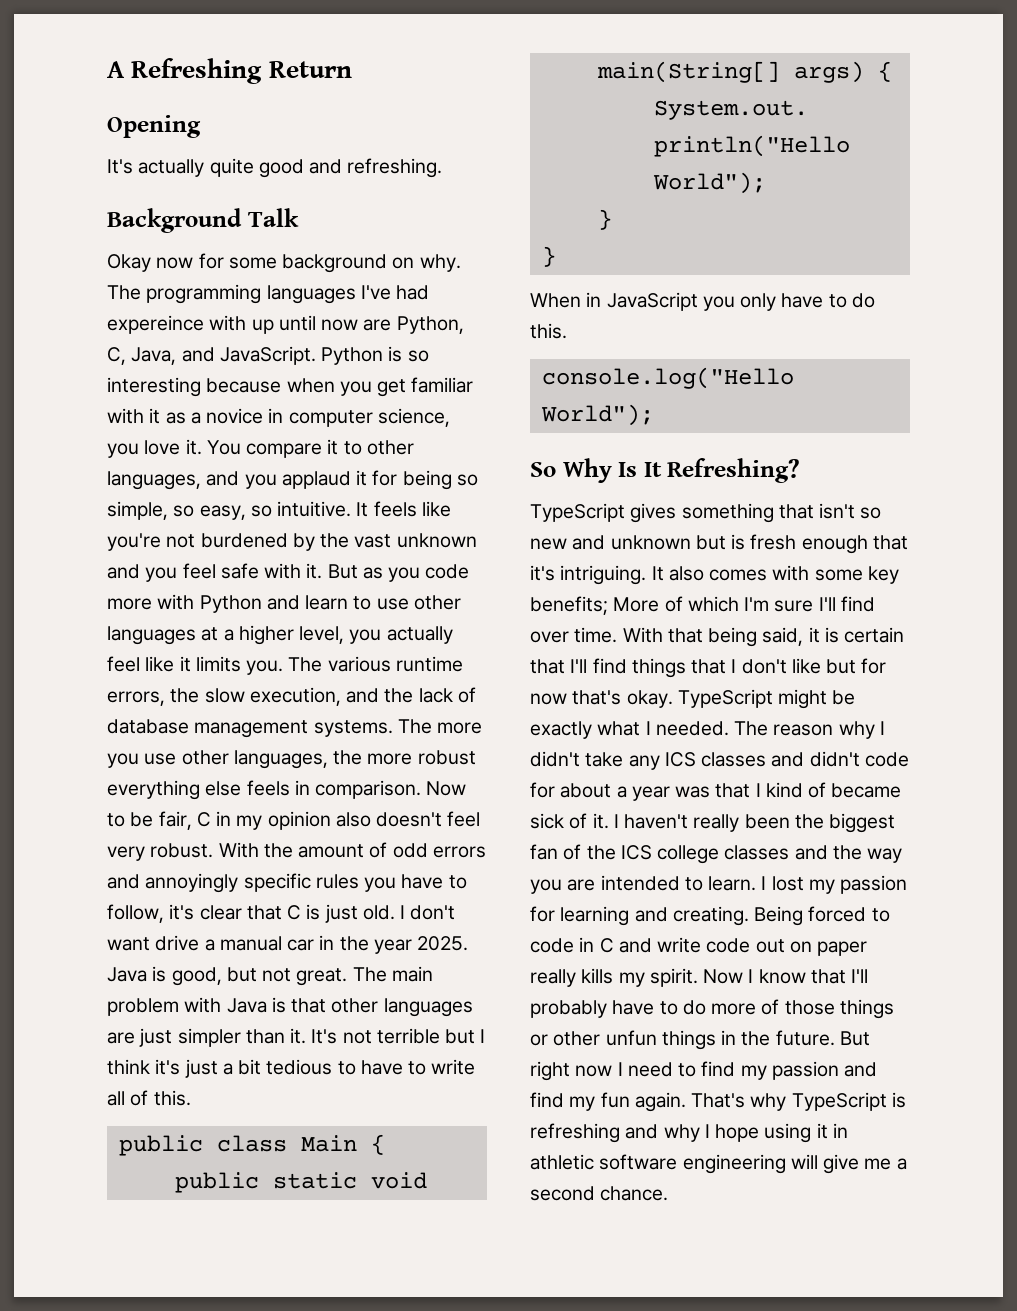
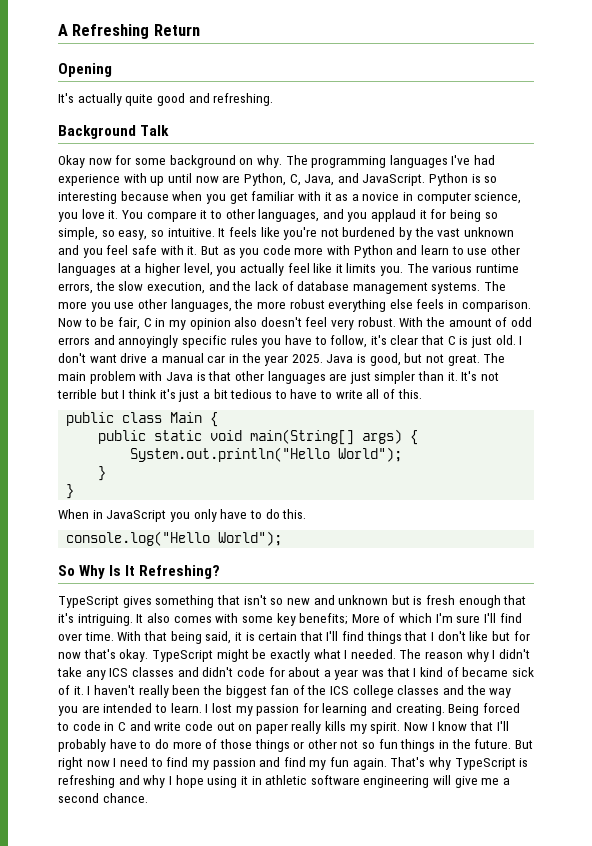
[107,315,204,334] expereince -> [58,174,120,186] experience
[605,1030,657,1046] unfun -> [340,739,398,749] not so fun

